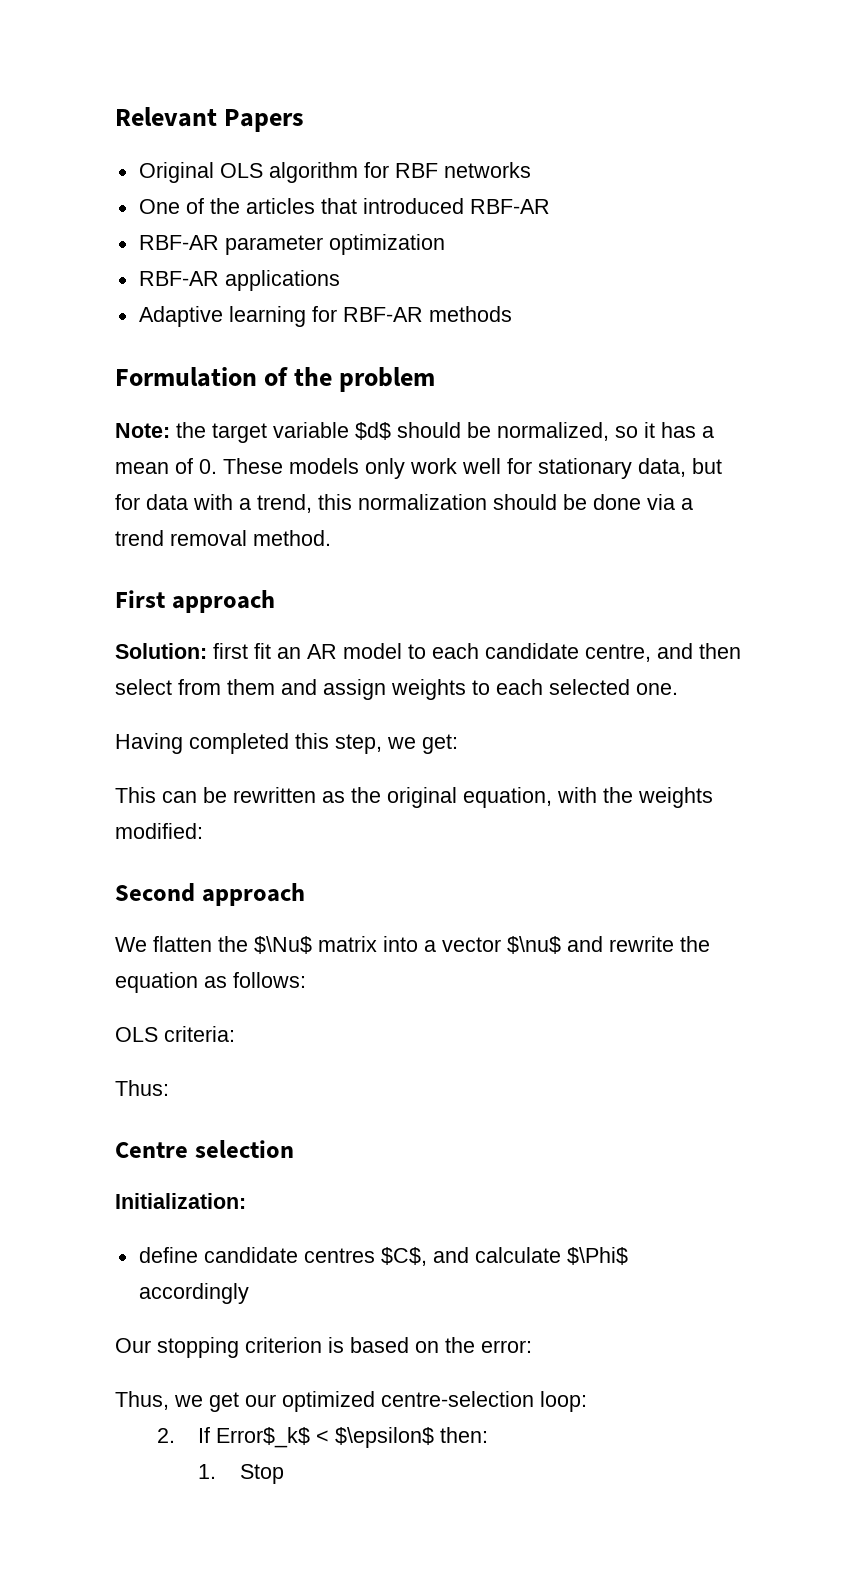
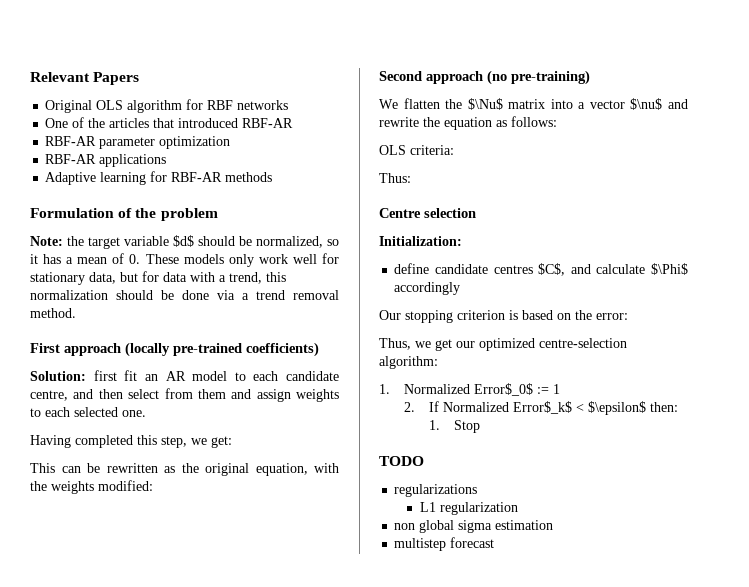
(275, 601) none -> [125,342,319,357] (locally pre-trained coefficients)
(305, 894) none -> [487,70,590,85] (no pre-training)
[540,1391,587,1412] loop: -> [379,356,438,369] [379,383,561,396] algorithm: // 1. Normalized Error$_0$ := 1
(211, 1435) none -> [443,402,510,412] Normalized
(284, 1474) none -> [379,456,424,466] [394,484,478,497] [419,502,518,515] [394,520,554,533] [394,537,495,551] // TODO // regularizations // L1 regularization // non global sigma estimation // multistep forecast

